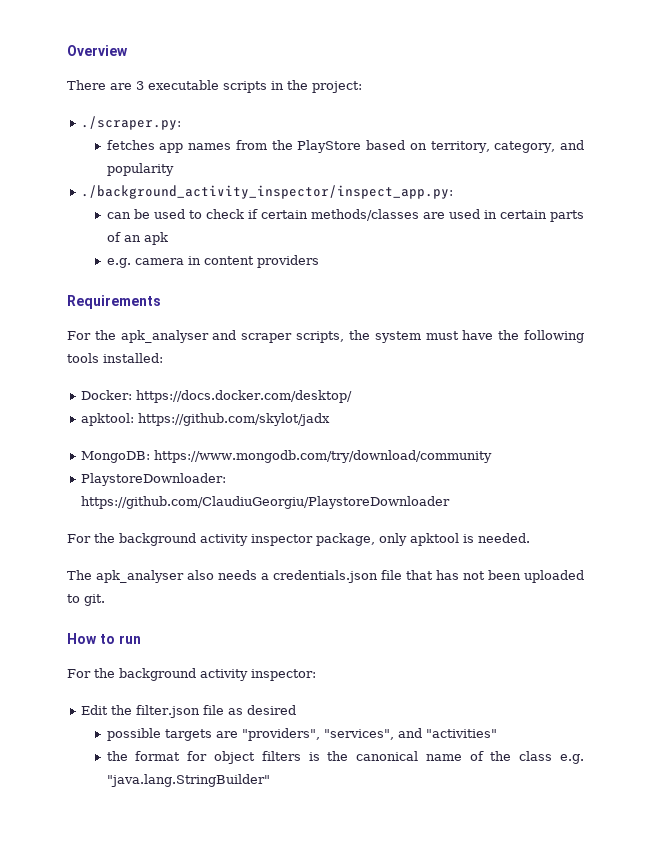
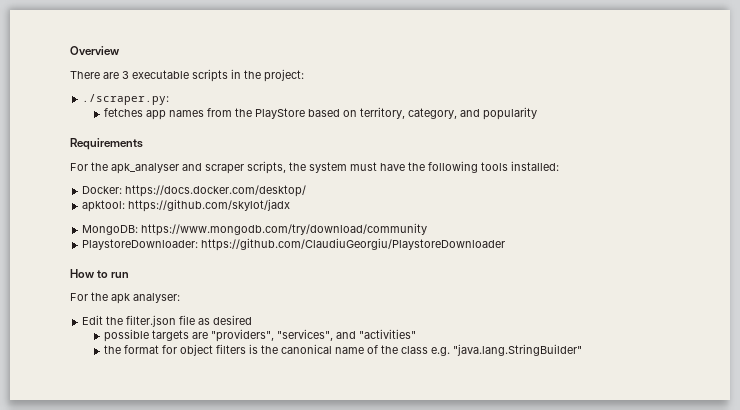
[81,185,454,199] [106,209,585,222] [106,232,168,245] [106,255,319,268] // ./background_activity_inspector/inspect_app.py: // can be used to check if certain methods/classes are used in certain parts of an apk // e.g. camera in content providers -> (537, 113) none
[67,533,530,546] [67,570,584,583] [67,594,105,606] // For the background activity inspector package, only apktool is needed. // The apk_analyser also needs a credentials.json file that has not been uploaded to git. -> (506, 244) none
[119,668,316,681] background activity inspector: -> [111,293,180,304] apk analyser:

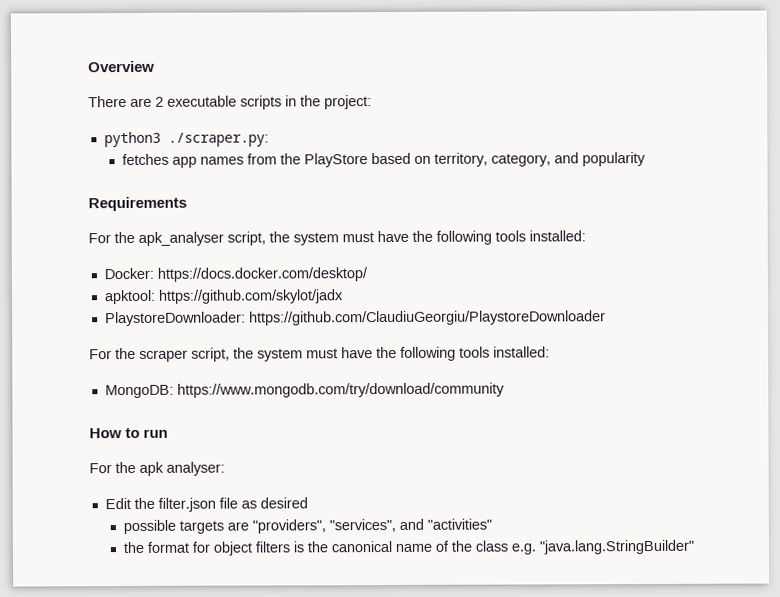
[122,71,129,79] 3 -> [155,96,164,107] 2
(304, 75) none -> [103,131,161,148] python3
[182,161,286,174] and scraper scripts, -> [227,231,266,246] script,
(291, 205) none -> [104,310,606,327] [89,346,550,362] // PlaystoreDownloader: https://github.com/ClaudiuGeorgiu/PlaystoreDownloader // For the scraper script, the system must have the following tools installed:
[82,238,506,251] // PlaystoreDownloader: https://github.com/ClaudiuGeorgiu/PlaystoreDownloader -> (505, 390) none

